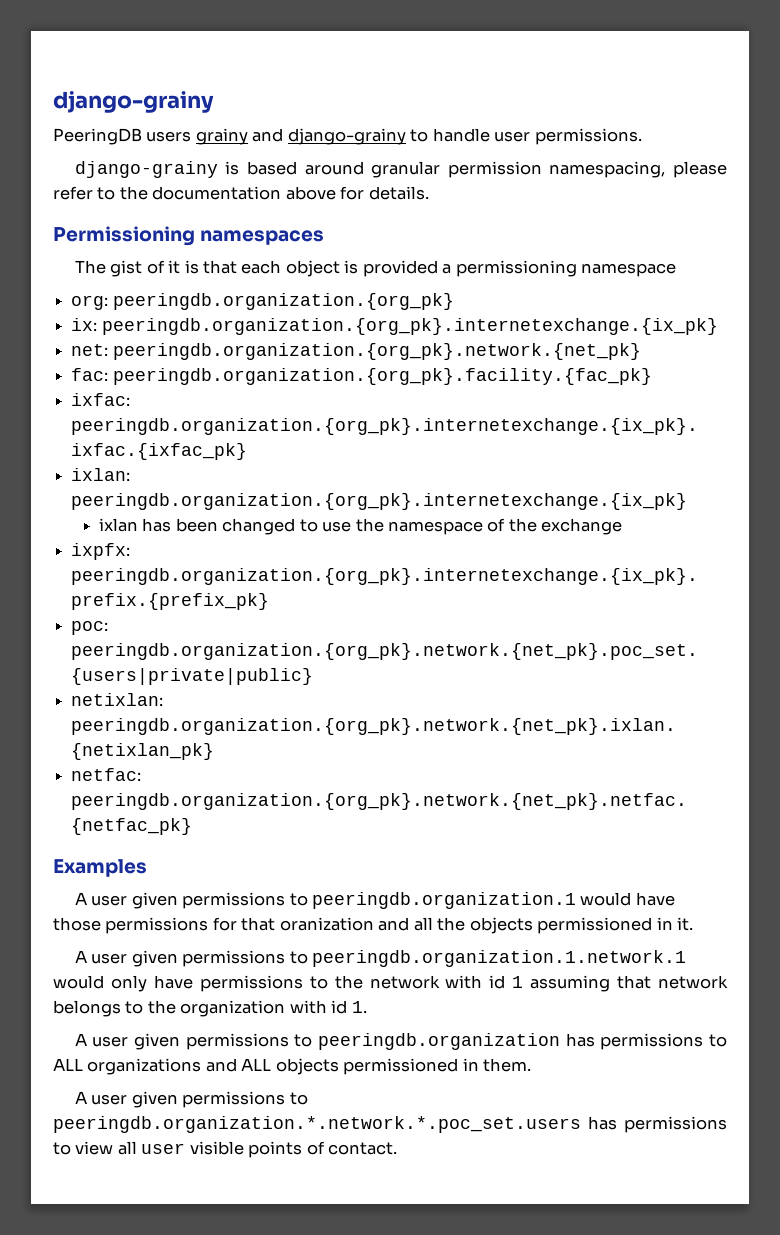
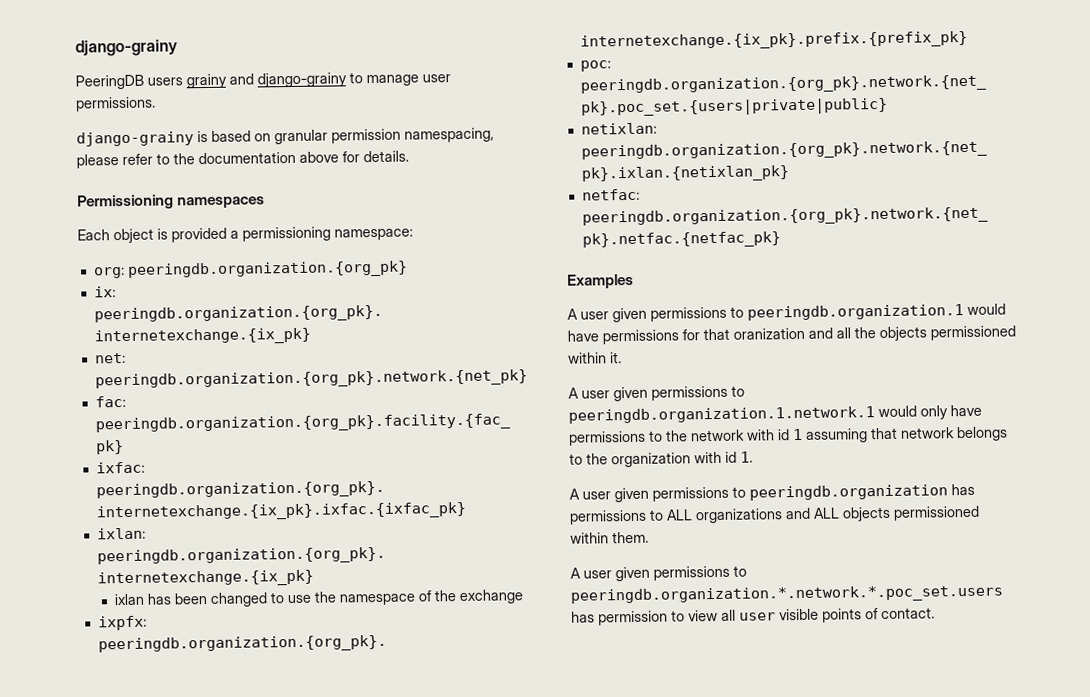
[432,128,490,142] handle -> [366,74,419,87] manage
[304,161,364,175] around -> [254,133,271,142] on
[74,260,282,277] The gist of it is that each -> [77,229,110,241] Each
[581,263,677,277] namespace -> [334,228,413,241] namespace:
[53,917,101,931] those -> (599, 336) none
[656,917,673,930] in -> [568,352,607,364] within
[462,1058,479,1071] in -> [570,532,609,544] within
[624,1116,727,1133] permissions -> [598,610,668,626] permission

